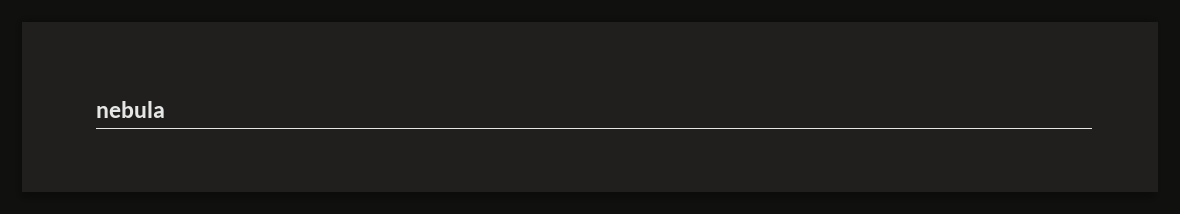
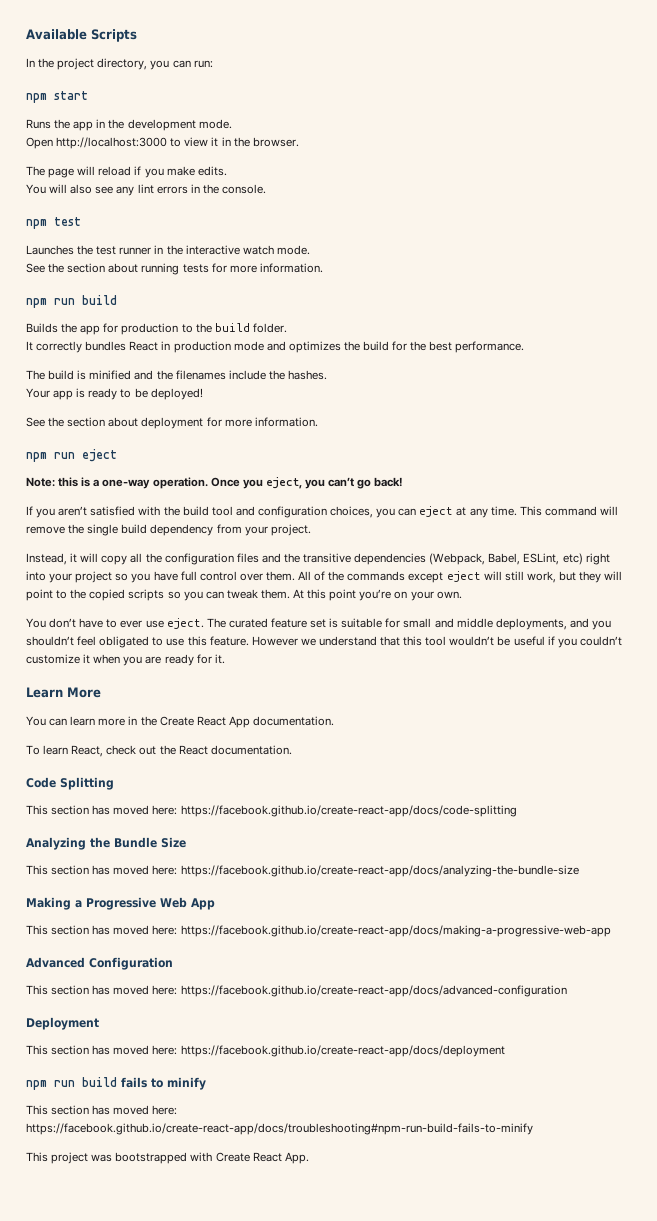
[96,101,165,118] nebula -> [26,29,137,42] [26,58,213,70] [26,91,88,103] [26,119,232,131] [26,137,299,149] [26,166,227,178] [26,184,266,196] [26,217,81,229] [26,245,310,255] [26,263,323,275] [26,295,117,308] [26,323,287,335] [26,341,525,353] [26,370,327,380] [26,388,203,400] [26,417,318,429] [26,449,117,462] [26,477,404,489] [26,506,618,518] [26,524,311,536] [26,553,610,565] [26,571,623,583] [26,589,462,601] [26,618,611,630] [26,636,622,648] [26,654,225,666] [26,687,101,698] [26,716,334,728] [26,745,292,757] [26,777,114,790] [26,805,517,817] [26,837,186,850] [26,865,579,877] [26,897,215,910] [26,925,611,937] [26,957,173,970] [26,985,567,997] [26,1017,99,1030] [26,1045,505,1057] [26,1077,206,1090] [26,1105,178,1115] [26,1123,533,1135] [26,1152,309,1164] Available Scripts // In the project directory, you can run: // npm start // Runs the app in the development mode. // Open http://localhost:3000 to view it in the browser. // The page will reload if you make edits. // You will also see any lint errors in the console. // npm test // Launches the test runner in the interactive watch mode. // See the section about running tests for more information. // npm run build // Builds the app for production to the build folder. // It correctly bundles React in production mode and optimizes the build for the best performance. // The build is minified and the filenames include the hashes. // Your app is ready to be deployed! // See the section about deployment for more information. // npm run eject // Note: this is a one-way operation. Once you eject, you can’t go back! // If you aren’t satisfied with the build tool and configuration choices, you can eject at any time. This command will remove the single build dependency from your project. // Instead, it will copy all the configuration files and the transitive dependencies (Webpack, Babel, ESLint, etc) right into your project so you have full control over them. All of the commands except eject will still work, but they will point to the copied scripts so you can tweak them. At this point you’re on your own. // You don’t have to ever use eject. The curated feature set is suitable for small and middle deployments, and you shouldn’t feel obligated to use this feature. However we understand that this tool wouldn’t be useful if you couldn’t customize it when you are ready for it. // Learn More // You can learn more in the Create React App documentation. // To learn React, check out the React documentation. // Code Splitting // This section has moved here: https://facebook.github.io/create-react-app/docs/code-splitting // Analyzing the Bundle Size // This section has moved here: https://facebook.github.io/create-react-app/docs/analyzing-the-bundle-size // Making a Progressive Web App // This section has moved here: https://facebook.github.io/create-react-app/docs/making-a-progressive-web-app // Advanced Configuration // This section has moved here: https://facebook.github.io/create-react-app/docs/advanced-configuration // Deployment // This section has moved here: https://facebook.github.io/create-react-app/docs/deployment // npm run build fails to minify // This section has moved here: https://facebook.github.io/create-react-app/docs/troubleshooting#npm-run-build-fails-to-minify // This project was bootstrapped with Create React App.

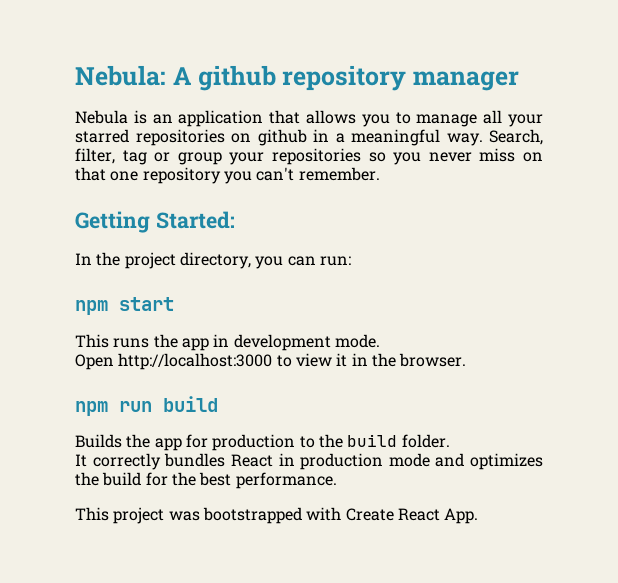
[26,29,137,42] Available Scripts -> [75,65,519,91] [75,110,543,127] [75,129,543,146] [75,148,544,165] [75,167,380,184] [75,211,235,233] Nebula: A github repository manager // Nebula is an application that allows you to manage all your starred repositories on github in a meaningful way. Search, filter, tag or group your repositories so you never miss on that one repository you can't remember. // Getting Started:
[26,119,51,129] Runs -> [75,334,150,348] This runs
[108,119,125,129] the -> (230, 340) none
[26,166,227,178] [26,184,266,196] [26,217,81,229] [26,245,310,255] [26,263,323,275] // The page will reload if you make edits. // You will also see any lint errors in the console. // npm test // Launches the test runner in the interactive watch mode. // See the section about running tests for more information. -> (467, 360) none
[26,370,327,380] [26,388,203,400] [26,417,318,429] [26,449,117,462] [26,477,404,489] [26,506,618,518] [26,524,311,536] [26,553,610,565] [26,571,623,583] [26,589,462,601] [26,618,611,630] [26,636,622,648] [26,654,225,666] [26,687,101,698] [26,716,334,728] [26,745,292,757] [26,777,114,790] [26,805,517,817] [26,837,186,850] [26,865,579,877] [26,897,215,910] [26,925,611,937] [26,957,173,970] [26,985,567,997] [26,1017,99,1030] [26,1045,505,1057] [26,1077,206,1090] [26,1105,178,1115] [26,1123,533,1135] // The build is minified and the filenames include the hashes. // Your app is ready to be deployed! // See the section about deployment for more information. // npm run eject // Note: this is a one-way operation. Once you eject, you can’t go back! // If you aren’t satisfied with the build tool and configuration choices, you can eject at any time. This command will remove the single build dependency from your project. // Instead, it will copy all the configuration files and the transitive dependencies (Webpack, Babel, ESLint, etc) right into your project so you have full control over them. All of the commands except eject will still work, but they will point to the copied scripts so you can tweak them. At this point you’re on your own. // You don’t have to ever use eject. The curated feature set is suitable for small and middle deployments, and you shouldn’t feel obligated to use this feature. However we understand that this tool wouldn’t be useful if you couldn’t customize it when you are ready for it. // Learn More // You can learn more in the Create React App documentation. // To learn React, check out the React documentation. // Code Splitting // This section has moved here: https://facebook.github.io/create-react-app/docs/code-splitting // Analyzing the Bundle Size // This section has moved here: https://facebook.github.io/create-react-app/docs/analyzing-the-bundle-size // Making a Progressive Web App // This section has moved here: https://facebook.github.io/create-react-app/docs/making-a-progressive-web-app // Advanced Configuration // This section has moved here: https://facebook.github.io/create-react-app/docs/advanced-configuration // Deployment // This section has moved here: https://facebook.github.io/create-react-app/docs/deployment // npm run build fails to minify // This section has moved here: https://facebook.github.io/create-react-app/docs/troubleshooting#npm-run-build-fails-to-minify -> (337, 480) none

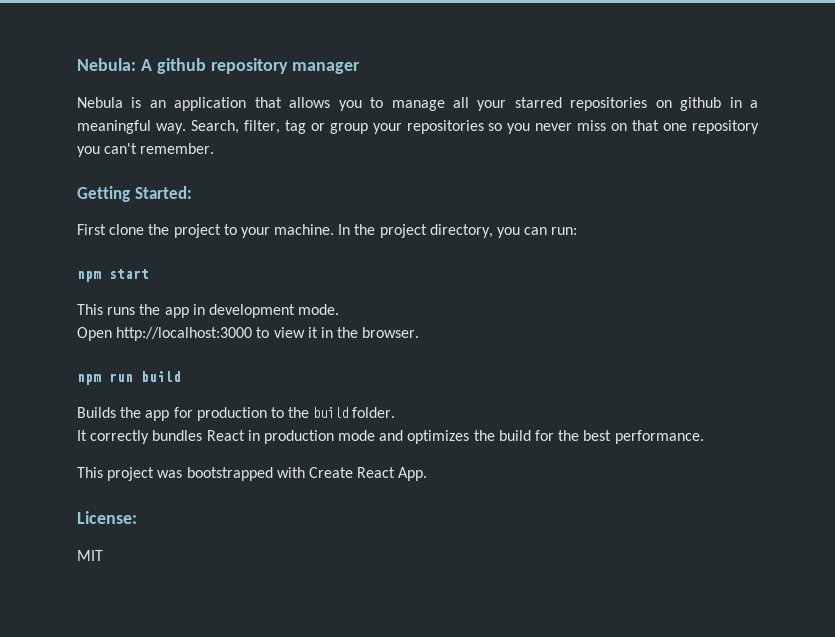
(235, 220) none -> [77,224,335,238] First clone the project to your machine.
(479, 516) none -> [77,511,137,524] [77,550,103,561] // License: // MIT

